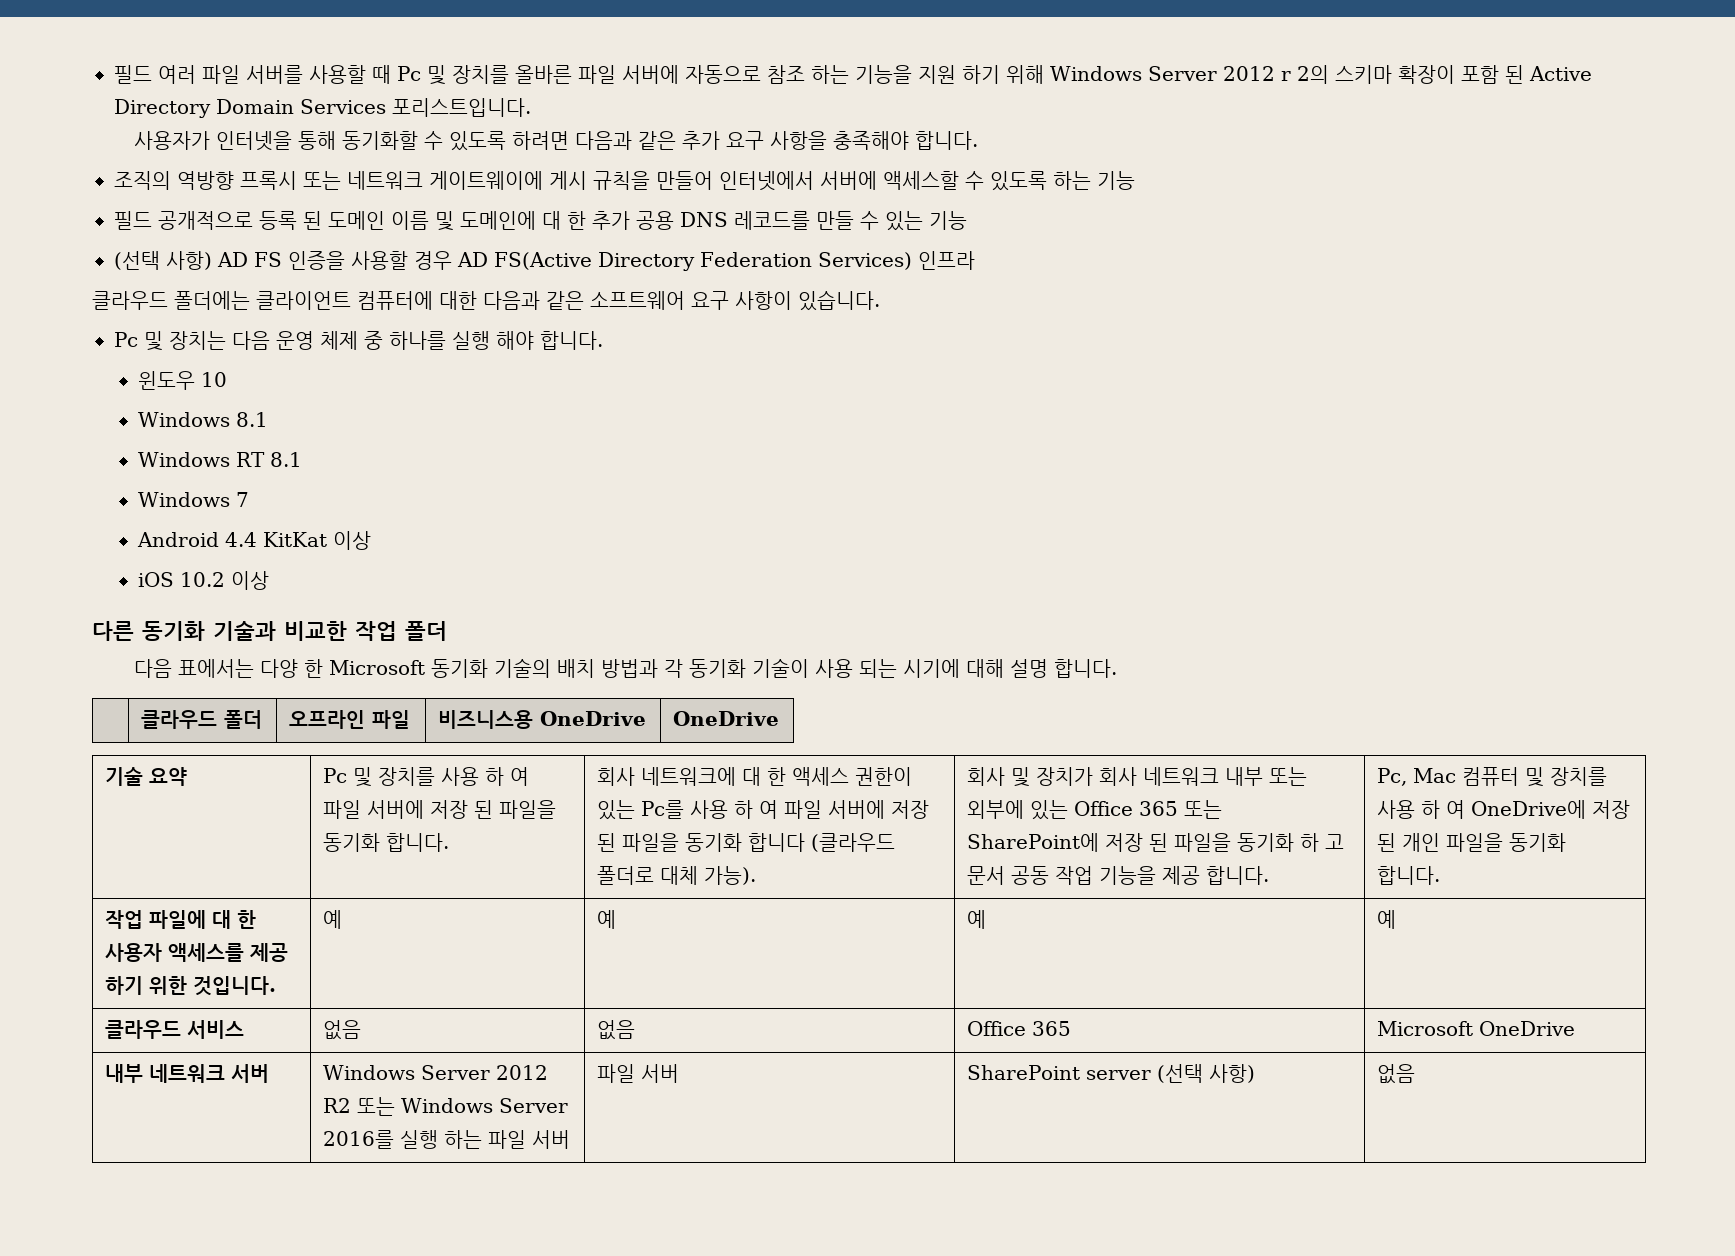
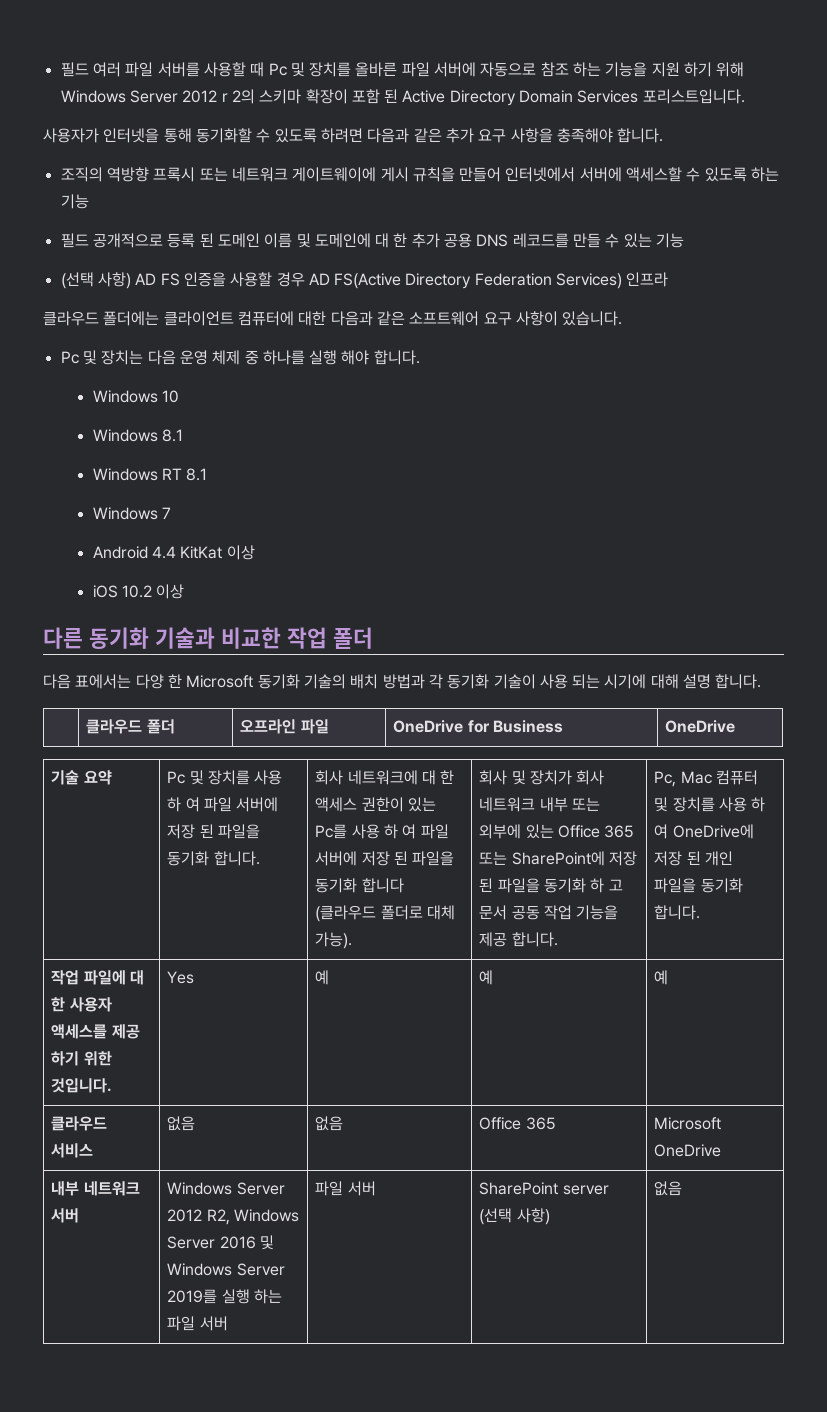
[137,371,195,390] 윈도우 -> [92,390,158,403] Windows
[438,710,647,729] 비즈니스용 OneDrive -> [393,720,564,733] OneDrive for Business
[323,910,343,929] 예 -> [167,971,195,984] Yes
[323,1097,569,1116] [323,1130,395,1149] R2 또는 Windows Server 2016를 -> [206,1209,300,1225] [167,1235,275,1250] [167,1263,285,1276] [167,1289,218,1304] R2, Windows Server 2016 및 Windows Server 2019를

